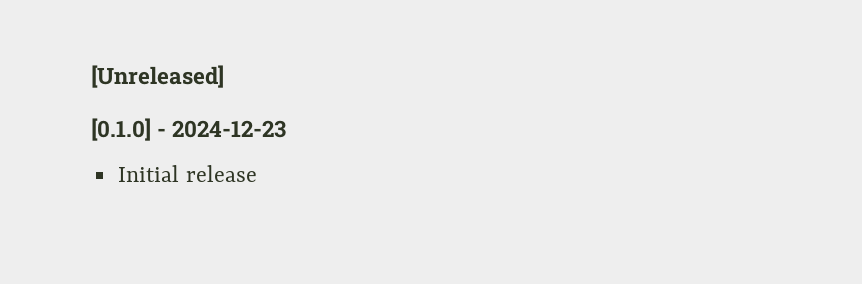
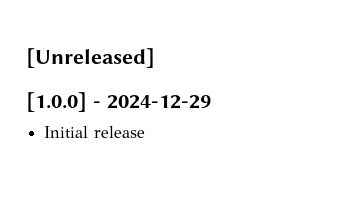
[91,118,287,141] [0.1.0] - 2024-12-23 -> [26,92,211,112] [1.0.0] - 2024-12-29

